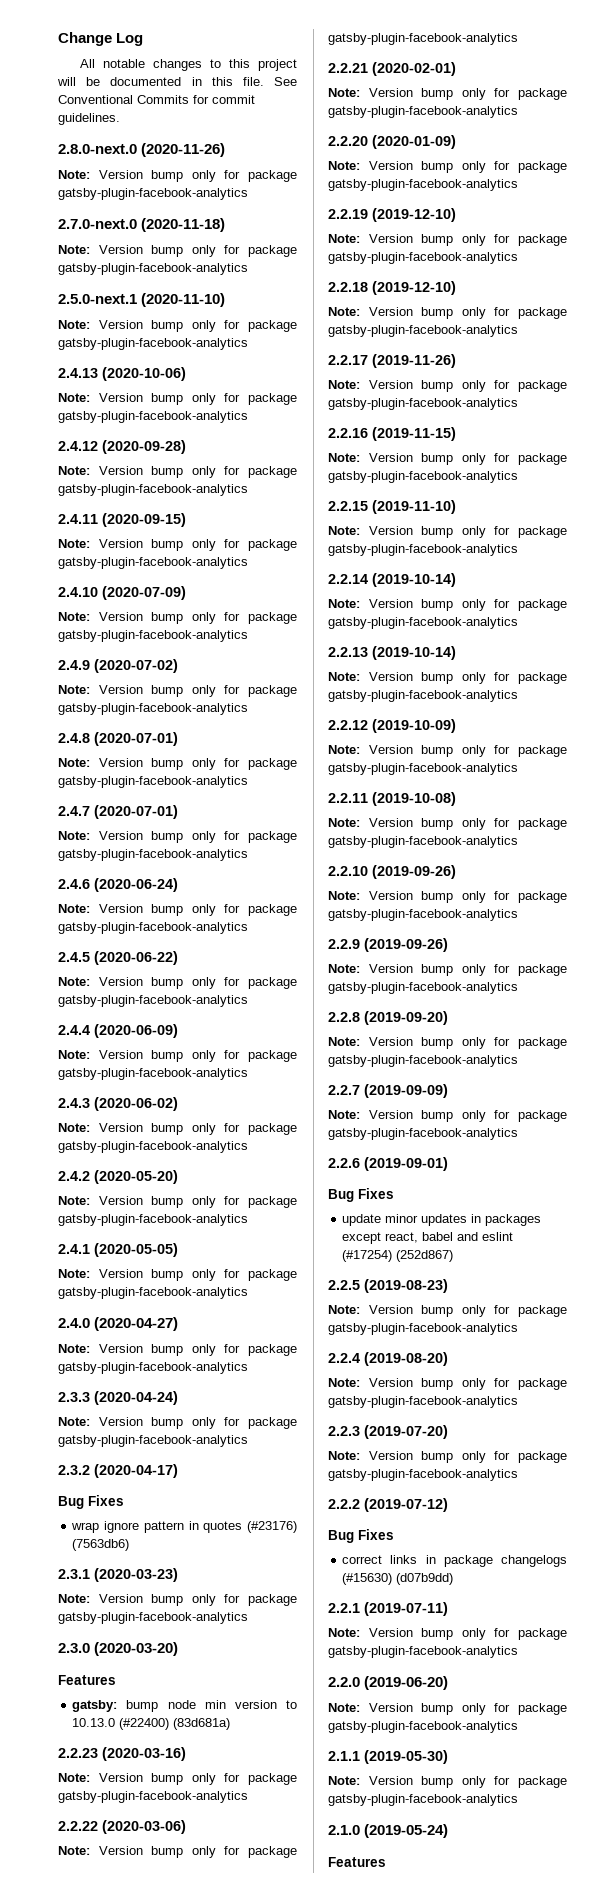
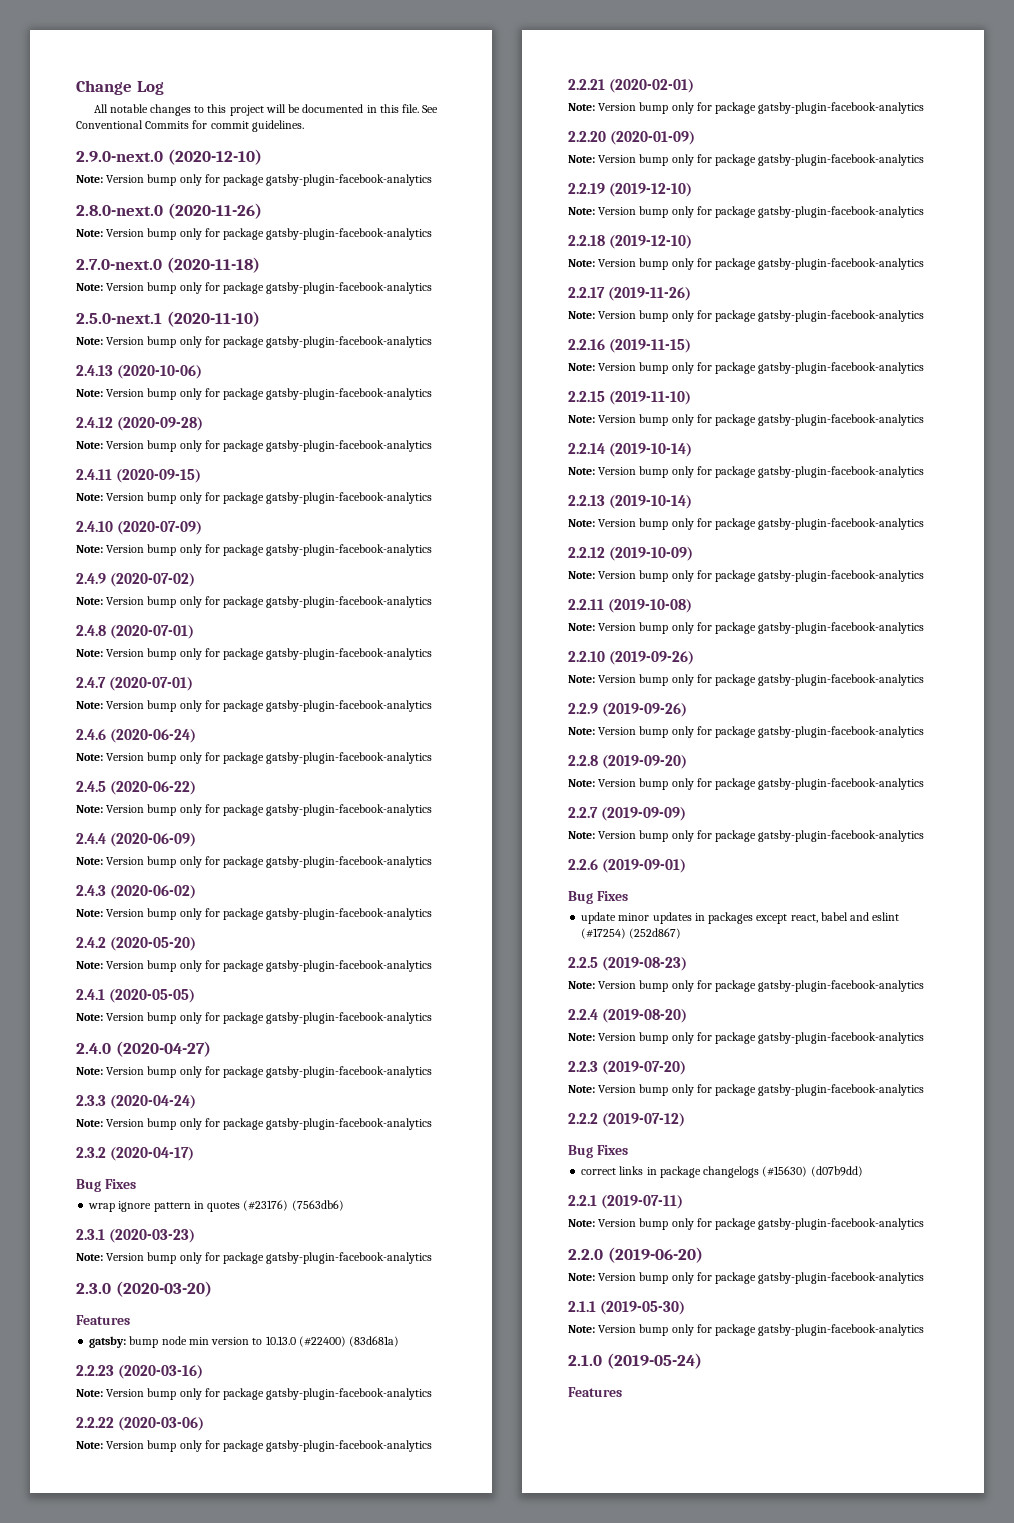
(120, 119) none -> [76,149,262,165] [76,174,433,186] // 2.9.0-next.0 (2020-12-10) // Note: Version bump only for package gatsby-plugin-facebook-analytics

